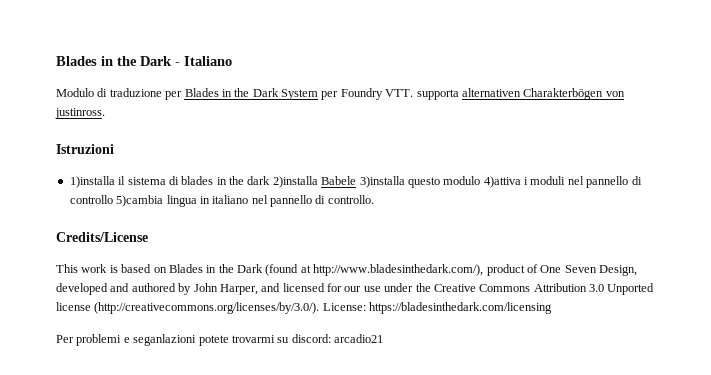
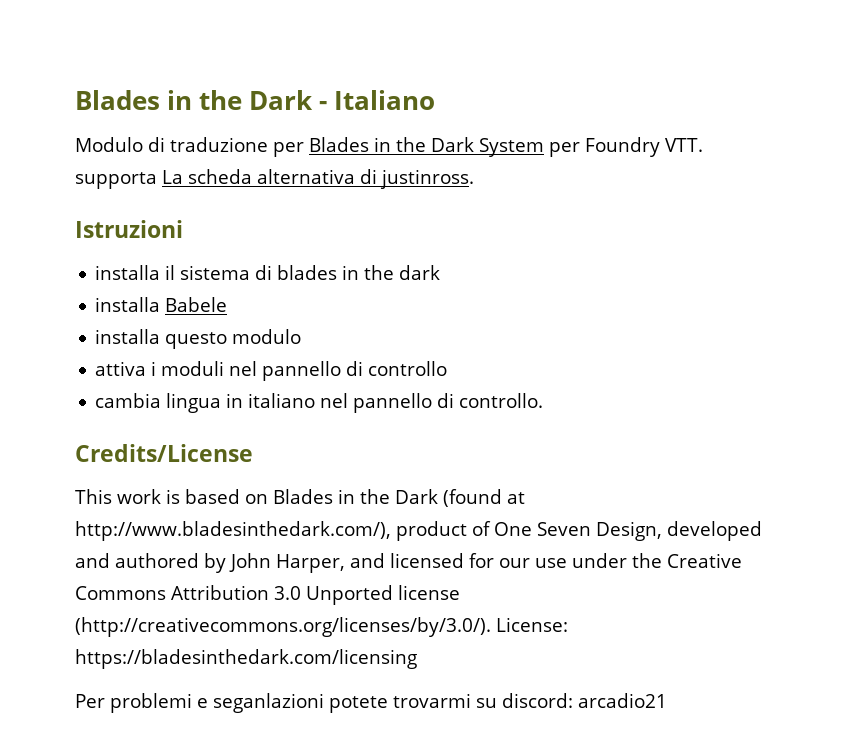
[461,88,625,100] alternativen Charakterbögen von -> [162,169,377,184] La scheda alternativa di
[69,176,115,188] 1)installa -> [95,265,161,280] installa
[272,176,318,188] 2)installa -> [95,297,161,312] // installa
[359,176,405,188] 3)installa -> [95,329,161,344] // installa
[483,176,521,188] 4)attiva -> [95,361,147,376] // attiva
[116,195,164,207] 5)cambia -> [95,393,162,408] // cambia

